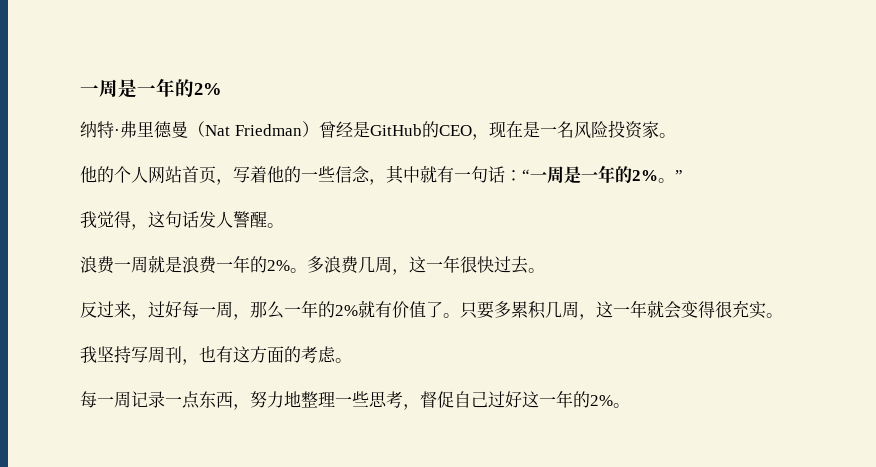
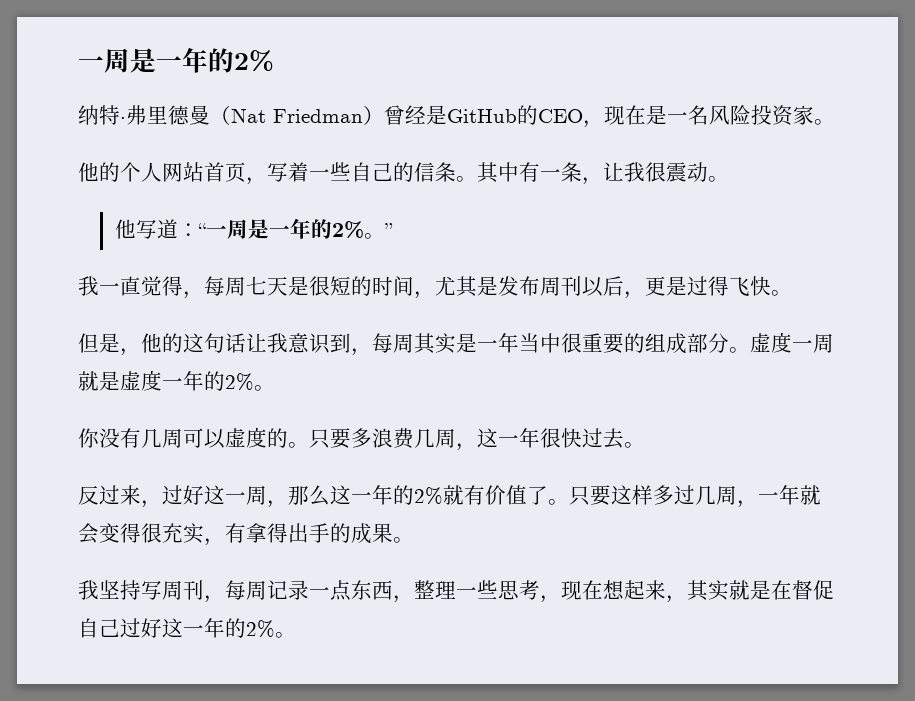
[267,165,505,185] 他的一些信念，其中就有一句话 -> [309,162,729,185] [114,219,178,239] 一些自己的信条。其中有一条，让我很震动。 // 他写道
[97,211,284,230] [80,256,115,274] 觉得，这句话发人警醒。 // 浪费 -> [99,276,792,299] [78,332,792,356] 一直觉得，每周七天是很短的时间，尤其是发布周刊以后，更是过得飞快。 // 但是，他的这句话让我意识到，每周其实是一年当中很重要的组成部分。虚度
[182,255,307,274] 浪费一年的2%。 -> [120,370,275,391] [78,427,351,449] 虚度一年的2%。 // 你没有几周可以虚度的。只要
[182,301,199,318] 每 -> [204,485,225,505] 这
(284, 310) none -> [330,485,351,505] 这
[494,301,613,320] 多累积几周，这 -> [611,485,758,508] 这样多过几周，
(766, 310) none -> [204,523,393,546] ，有拿得出手的成果
[199,346,352,363] [80,391,114,408] 也有这方面的考虑。 // 每一 -> [225,580,246,600] 每
[250,391,301,408] 努力地 -> (414, 599) none
(420, 407) none -> [561,580,792,603] 现在想起来，其实就是在

